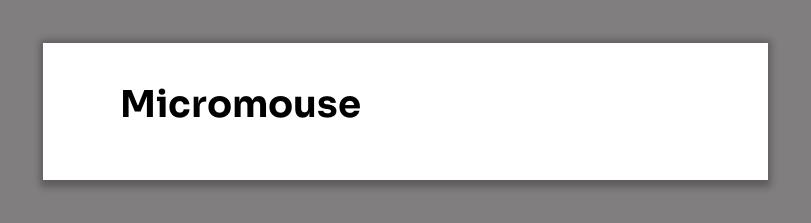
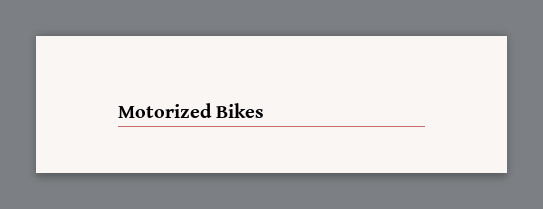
[120,88,361,118] Micromouse -> [118,103,265,118] Motorized Bikes

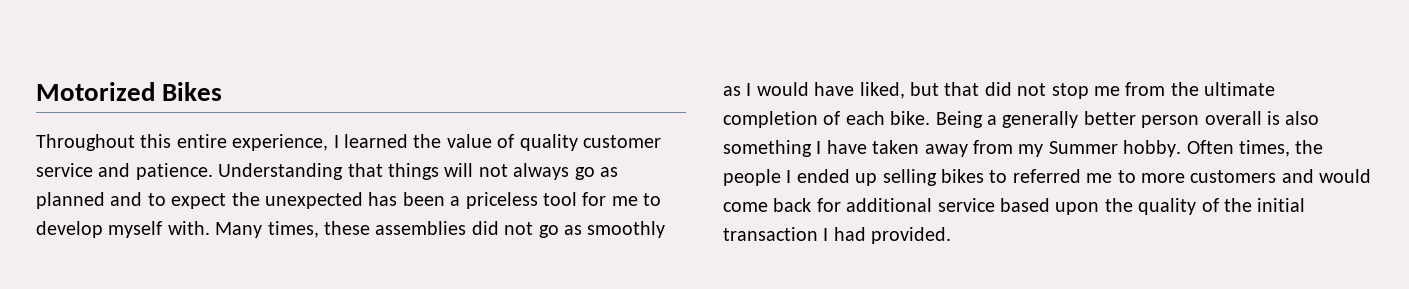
(265, 110) none -> [36,134,661,151] [36,163,618,180] [36,192,662,209] [36,221,666,238] [723,82,1276,99] [723,111,1320,128] [723,140,1324,157] [723,169,1372,186] [723,198,1306,215] [723,227,952,244] // Throughout this entire experience, I learned the value of quality customer service and patience. Understanding that things will not always go as planned and to expect the unexpected has been a priceless tool for me to develop myself with. Many times, these assemblies did not go as smoothly as I would have liked, but that did not stop me from the ultimate completion of each bike. Being a generally better person overall is also something I have taken away from my Summer hobby. Often times, the people I ended up selling bikes to referred me to more customers and would come back for additional service based upon the quality of the initial transaction I had provided.

